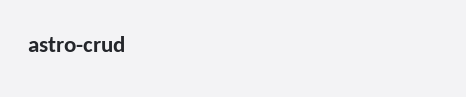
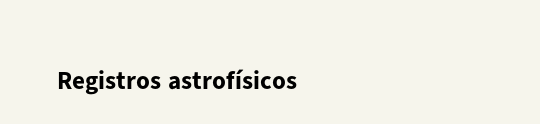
[28,36,125,52] astro-crud -> [57,69,297,95] Registros astrofísicos

